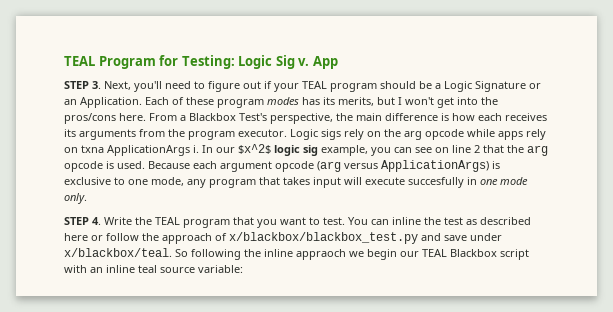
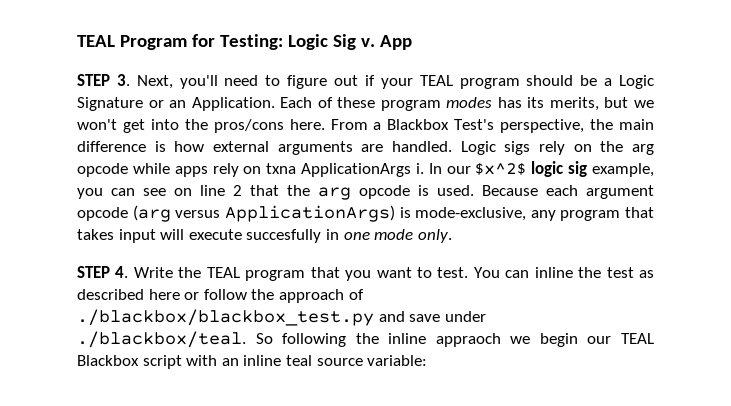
[398,97,402,105] I -> [634,100,654,108] we
[478,113,547,121] [64,129,287,140] each receives its arguments from the program executor. -> [212,141,452,155] external arguments are handled.
[64,177,184,186] exclusive to one mode, -> [415,207,527,221] mode-exclusive,
[229,232,418,244] x/blackbox/blackbox_test.py -> [77,309,374,326] ./blackbox/blackbox_test.py
[64,248,172,257] x/blackbox/teal. -> [77,331,246,348] ./blackbox/teal.

